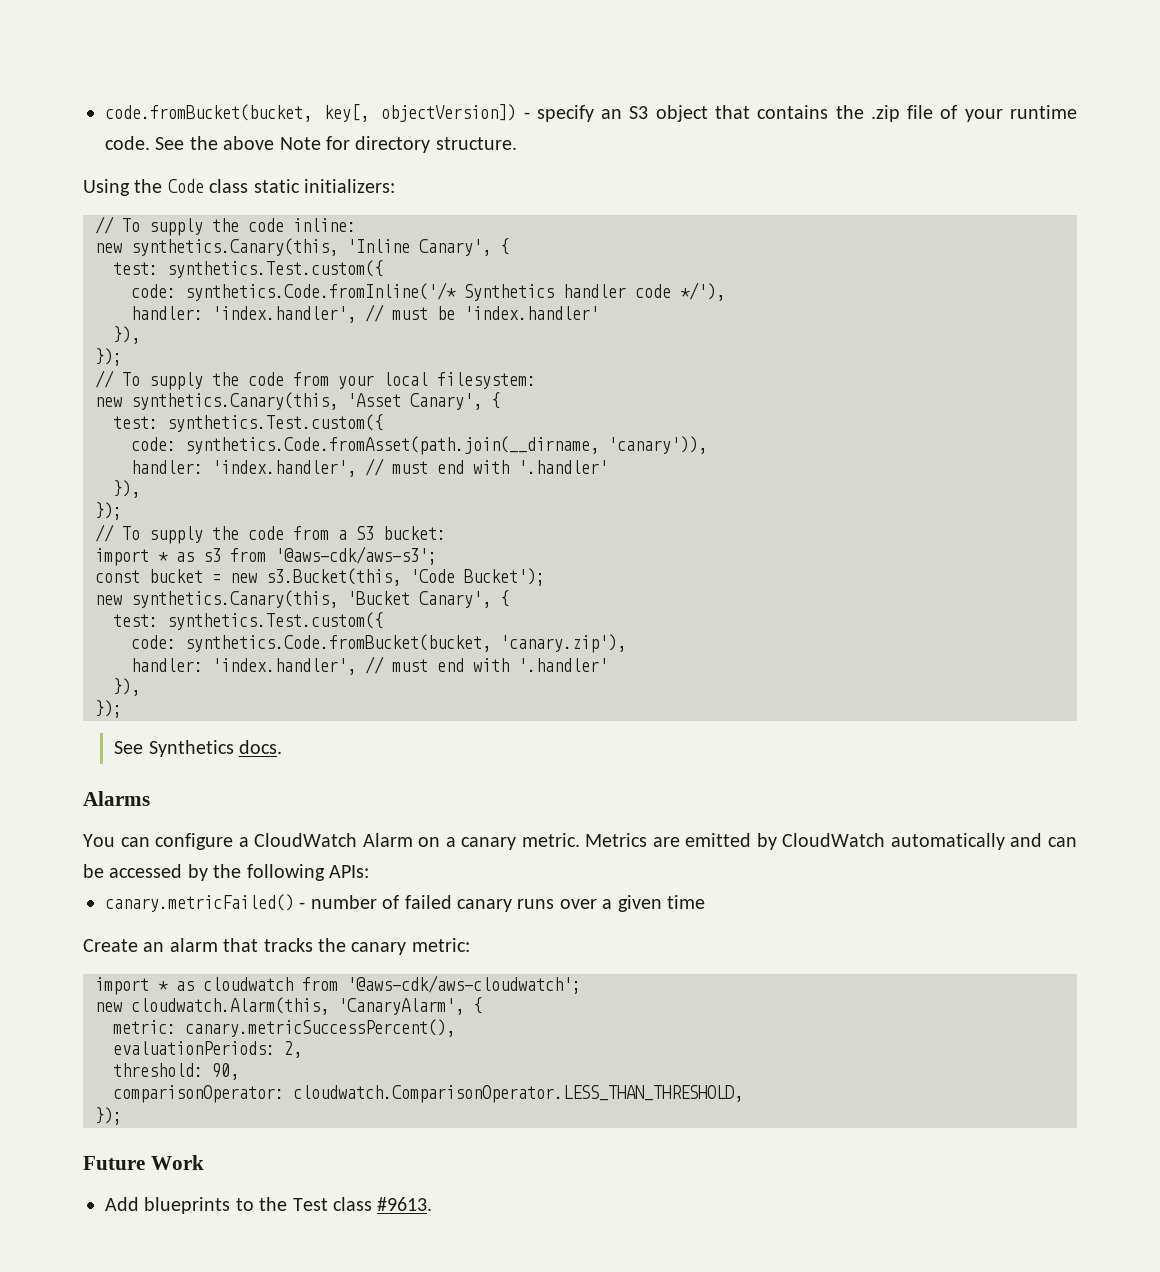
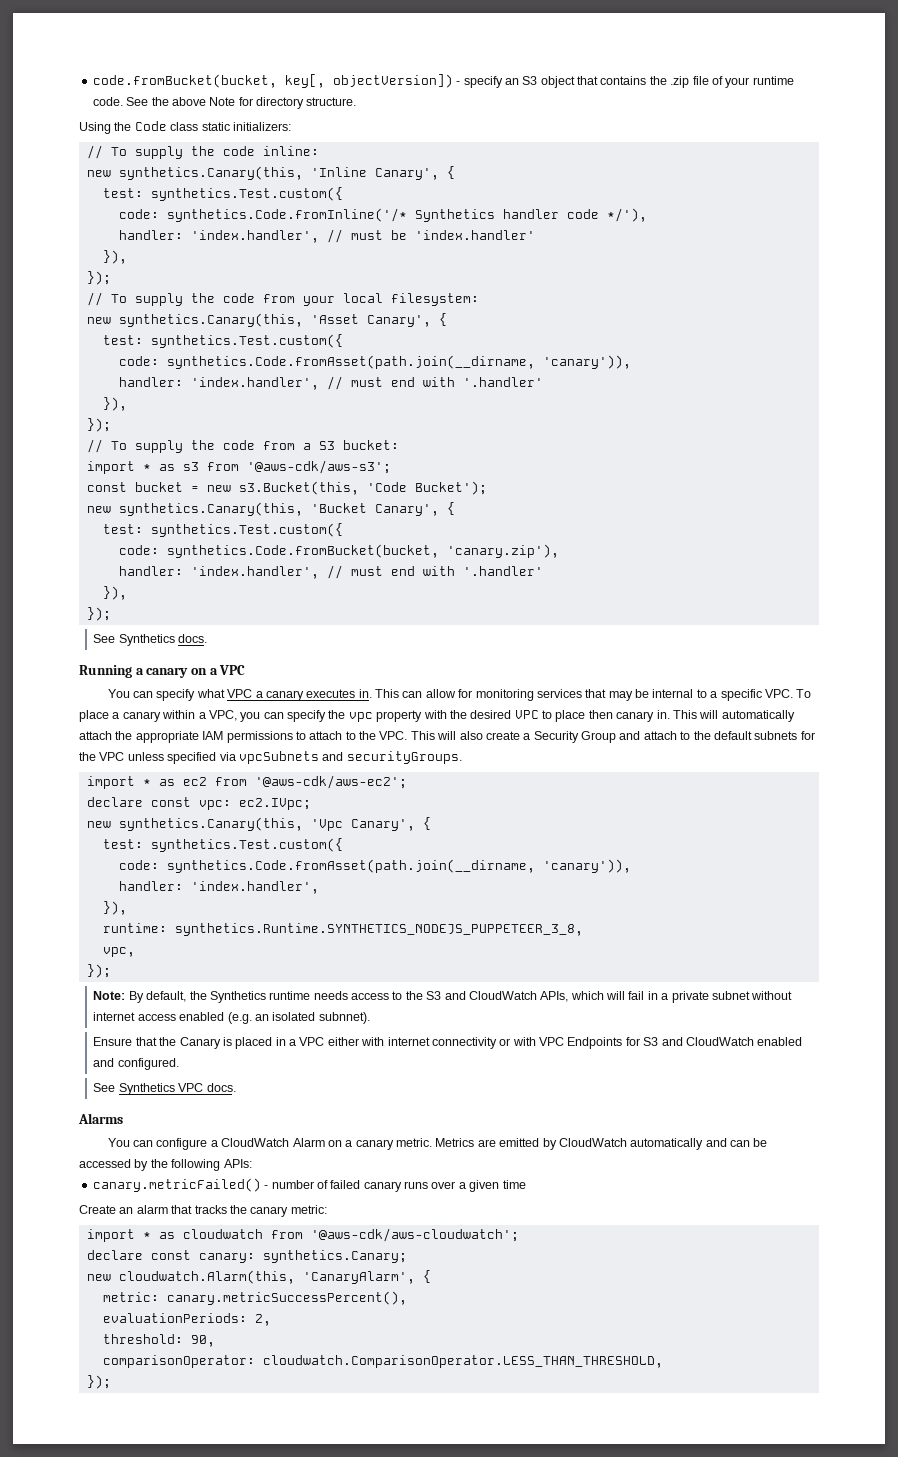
(283, 747) none -> [79,665,246,678] [107,689,812,701] [79,710,795,722] [79,731,815,743] [79,751,462,764] [86,775,407,789] [86,797,311,810] [86,817,431,831] [102,838,343,852] [118,859,631,873] [118,881,319,894] [102,901,127,915] [102,923,583,936] [102,947,135,957] [86,964,111,978] [93,991,793,1003] [93,1012,370,1024] [93,1037,803,1049] [93,1058,179,1070] [93,1083,236,1095] // Running a canary on a VPC // You can specify what VPC a canary executes in. This can allow for monitoring services that may be internal to a specific VPC. To place a canary within a VPC, you can specify the vpc property with the desired VPC to place then canary in. This will automatically attach the appropriate IAM permissions to attach to the VPC. This will also create a Security Group and attach to the default subnets for the VPC unless specified via vpcSubnets and securityGroups. // import * as ec2 from '@aws-cdk/aws-ec2'; // declare const vpc: ec2.IVpc; // new synthetics.Canary(this, 'Vpc Canary', { // test: synthetics.Test.custom({ // code: synthetics.Code.fromAsset(path.join(__dirname, 'canary')), // handler: 'index.handler', // }), // runtime: synthetics.Runtime.SYNTHETICS_NODEJS_PUPPETEER_3_8, // vpc, // }); // Note: By default, the Synthetics runtime needs access to the S3 and CloudWatch APIs, which will fail in a private subnet without internet access enabled (e.g. an isolated subnnet). // Ensure that the Canary is placed in a VPC either with internet connectivity or with VPC Endpoints for S3 and CloudWatch enabled and configured. // See Synthetics VPC docs.
(581, 984) none -> [86,1250,407,1263] // declare const canary: synthetics.Canary;
[83,1155,204,1170] [105,1197,433,1214] // Future Work // Add blueprints to the Test class #9613. -> (111, 1382) none

